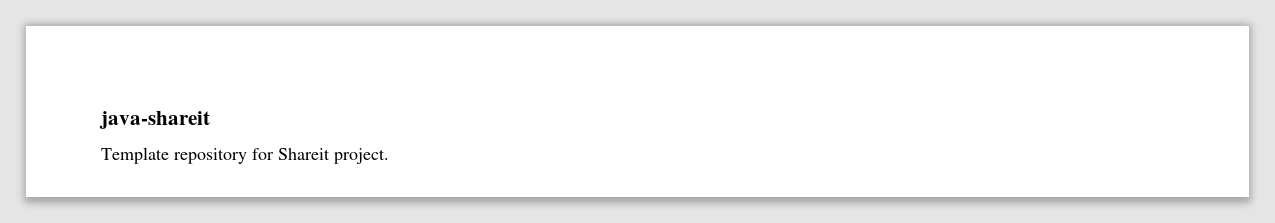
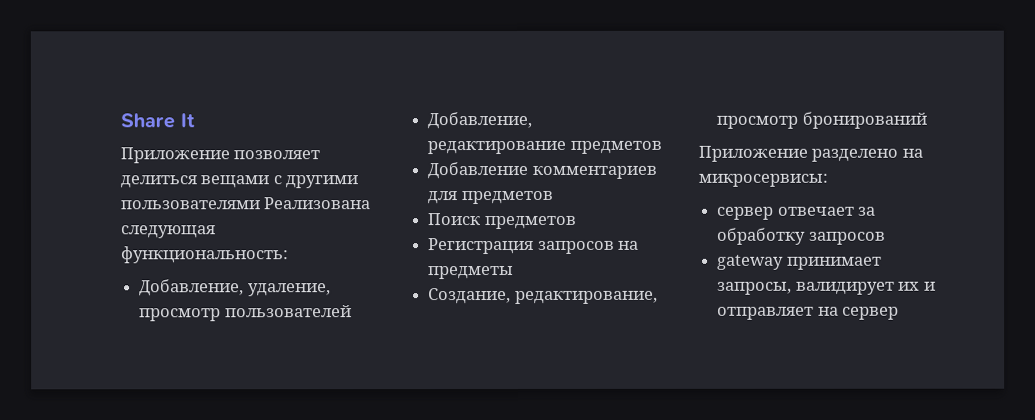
[99,111,210,129] [101,147,389,164] java-shareit // Template repository for Shareit project. -> [120,113,195,129] [120,147,321,164] [120,175,359,189] [120,197,371,210] [121,225,216,239] [121,246,289,264] [139,279,331,297] [139,305,352,322] [427,111,533,130] [427,140,662,155] [427,161,657,180] [427,190,553,205] [428,213,577,230] [428,237,640,255] [428,266,515,280] [428,288,658,305] [716,111,927,129] [698,145,923,162] [698,173,828,187] [716,206,877,220] [717,227,886,245] [717,254,882,270] [717,281,936,295] [717,306,900,320] Share It // Приложение позволяет делиться вещами с другими пользователями Реализована следующая функциональность: // Добавление, удаление, просмотр пользователей // Добавление, редактирование предметов // Добавление комментариев для предметов // Поиск предметов // Регистрация запросов на предметы // Создание, редактирование, просмотр бронирований // Приложение разделено на микросервисы: // сервер отвечает за обработку запросов // gateway принимает запросы, валидирует их и отправляет на сервер

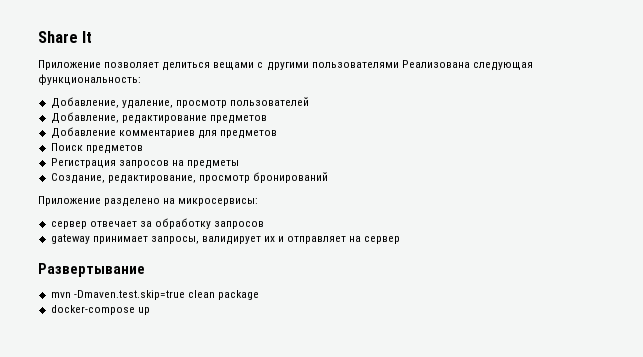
(900, 313) none -> [38,263,145,277] [50,290,259,300] [50,305,150,315] // Развертывание // mvn -Dmaven.test.skip=true clean package // docker-compose up

